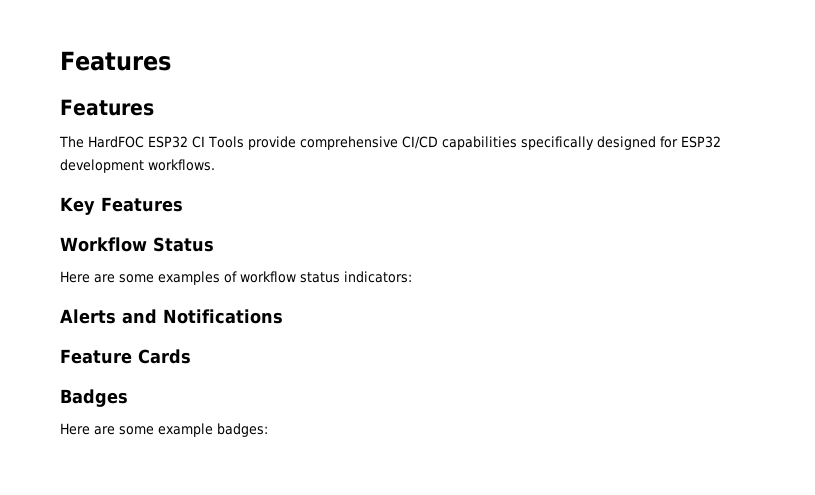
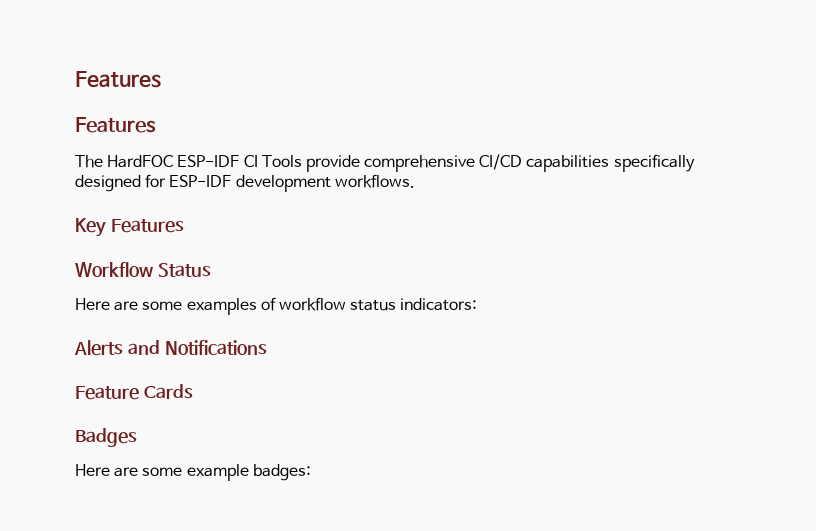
[148,136,188,148] ESP32 -> [177,155,240,167] ESP-IDF
[680,136,721,148] ESP32 -> [169,175,232,187] ESP-IDF

